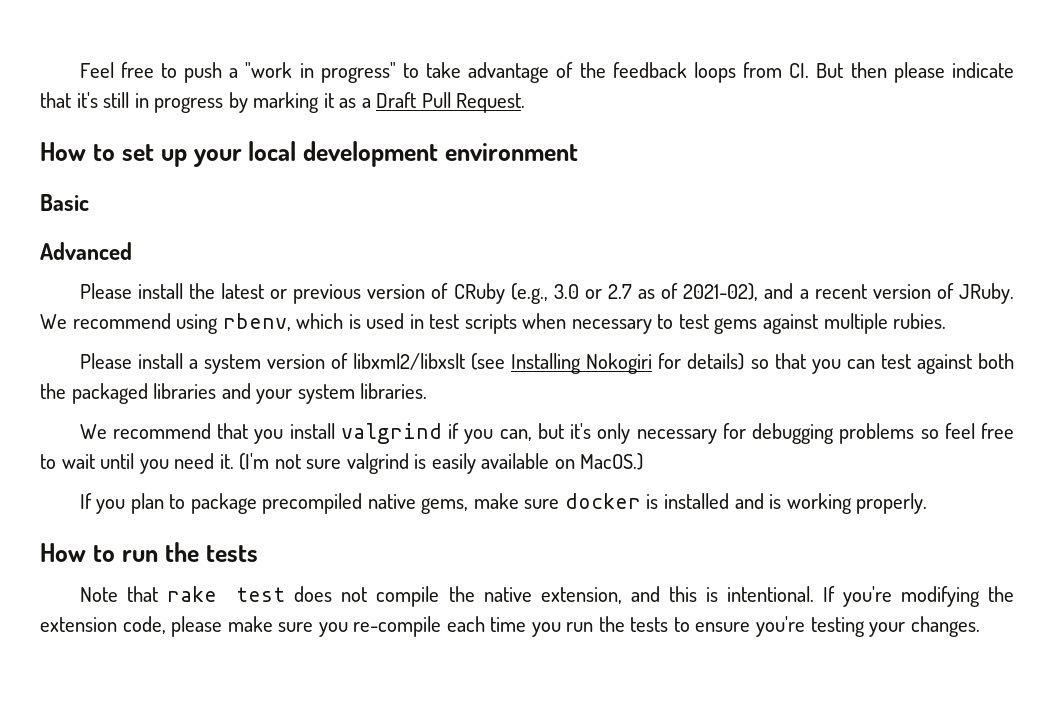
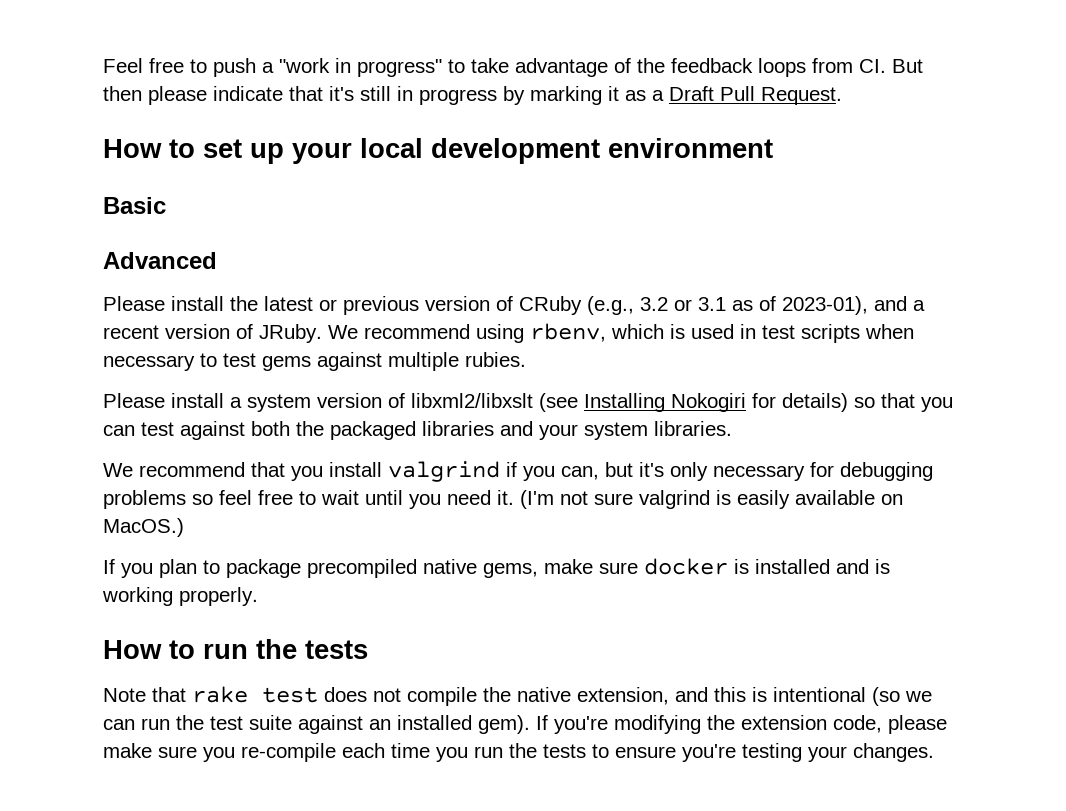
[553,284,632,299] 3.0 or 2.7 -> [640,297,726,311] 3.2 or 3.1
[683,283,759,301] 2021-02), -> [782,296,868,315] 2023-01),
[726,586,814,602] intentional. -> [773,687,932,706] [103,715,530,734] intentional (so we can run the test suite against an installed gem).

